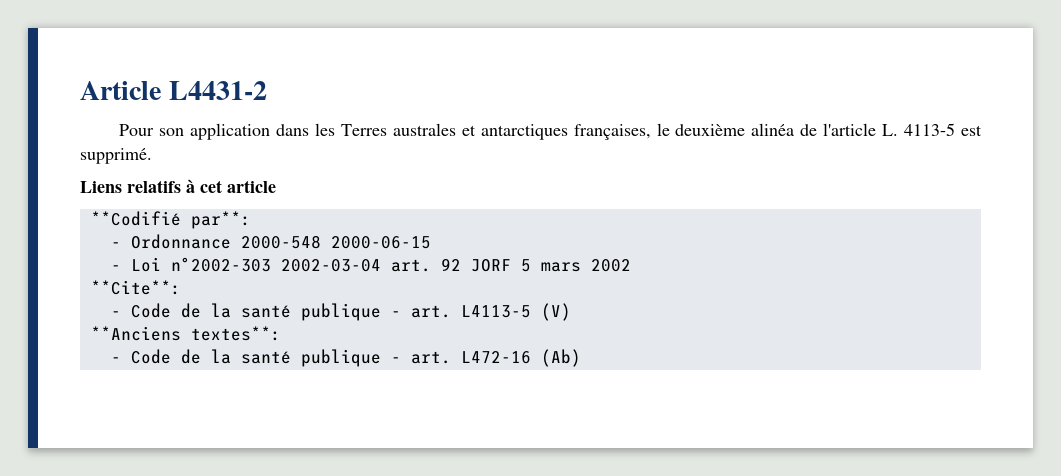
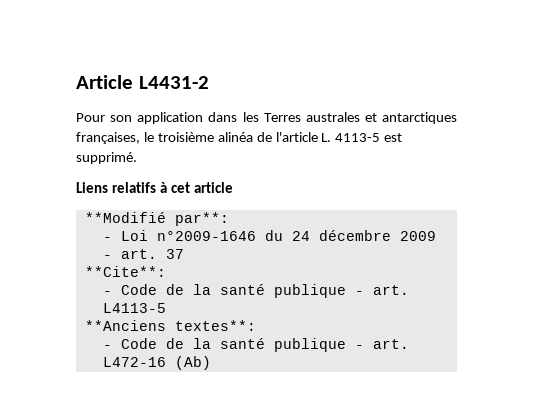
[675,124,746,136] deuxième -> [157,132,214,142] troisième
[90,211,181,226] **Codifié -> [84,212,166,223] **Modifié
[130,234,431,249] [110,257,631,272] Ordonnance 2000-548 2000-06-15 // - Loi n°2002-303 2002-03-04 art. 92 JORF 5 mars 2002 -> [120,230,436,241] [102,249,184,259] Loi n°2009-1646 du 24 décembre 2009 - art. 37
[540,303,571,321] (V) -> (166, 308) none

